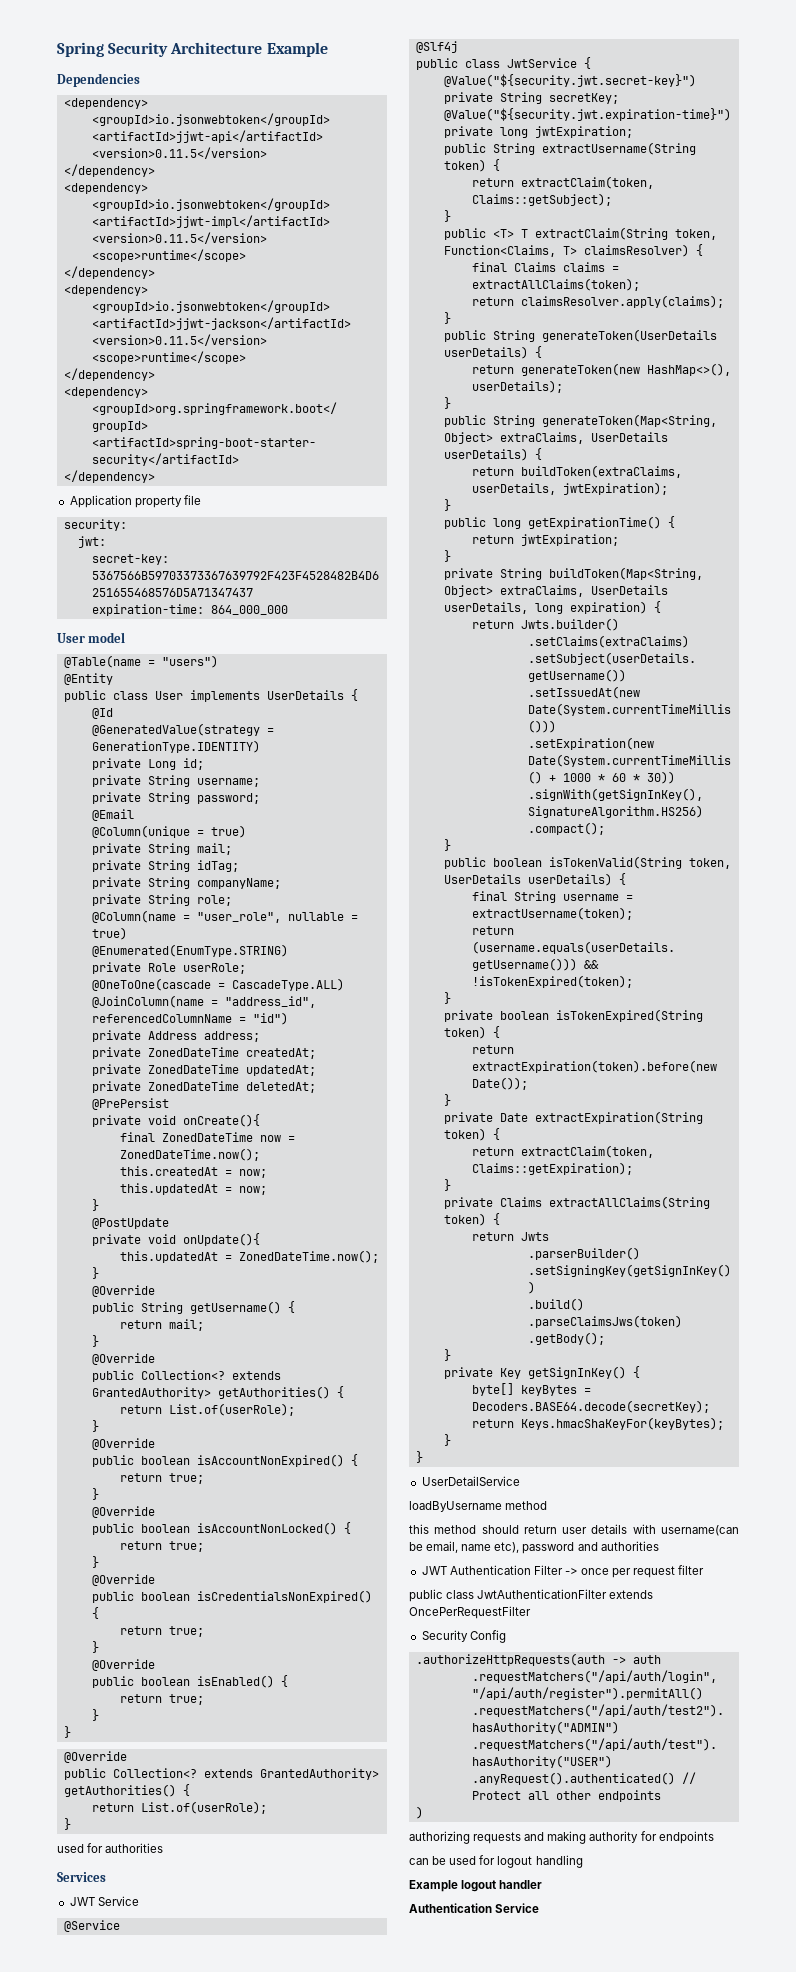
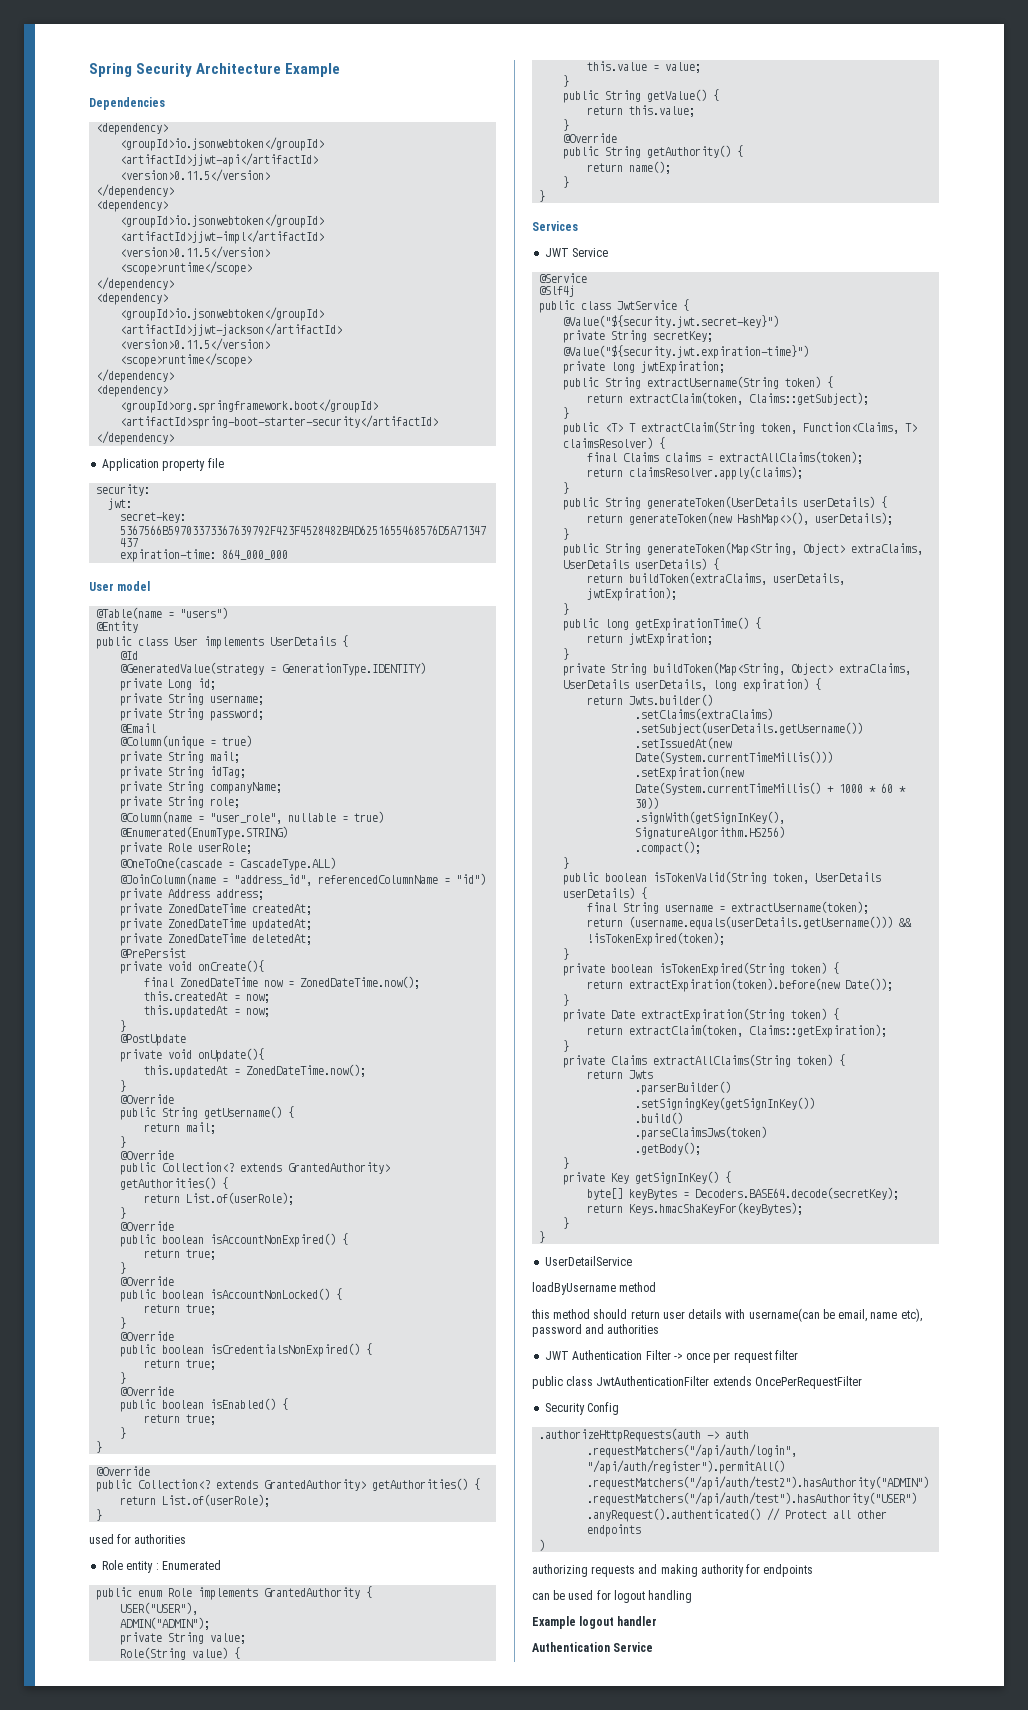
(164, 1848) none -> [102,1560,221,1573] [96,1586,373,1600] [120,1602,199,1615] [120,1617,211,1630] [120,1632,247,1645] [120,1647,241,1660] [587,61,702,73] [563,75,570,87] [563,89,720,103] [587,105,696,117] [563,119,570,131] [563,133,618,143] [563,145,744,159] [587,161,672,174] [563,176,570,188] [539,190,546,202] // Role entity : Enumerated // public enum Role implements GrantedAuthority { // USER("USER"), // ADMIN("ADMIN"); // private String value; // Role(String value) { // this.value = value; // } // public String getValue() { // return this.value; // } // @Override // public String getAuthority() { // return name(); // } // }

